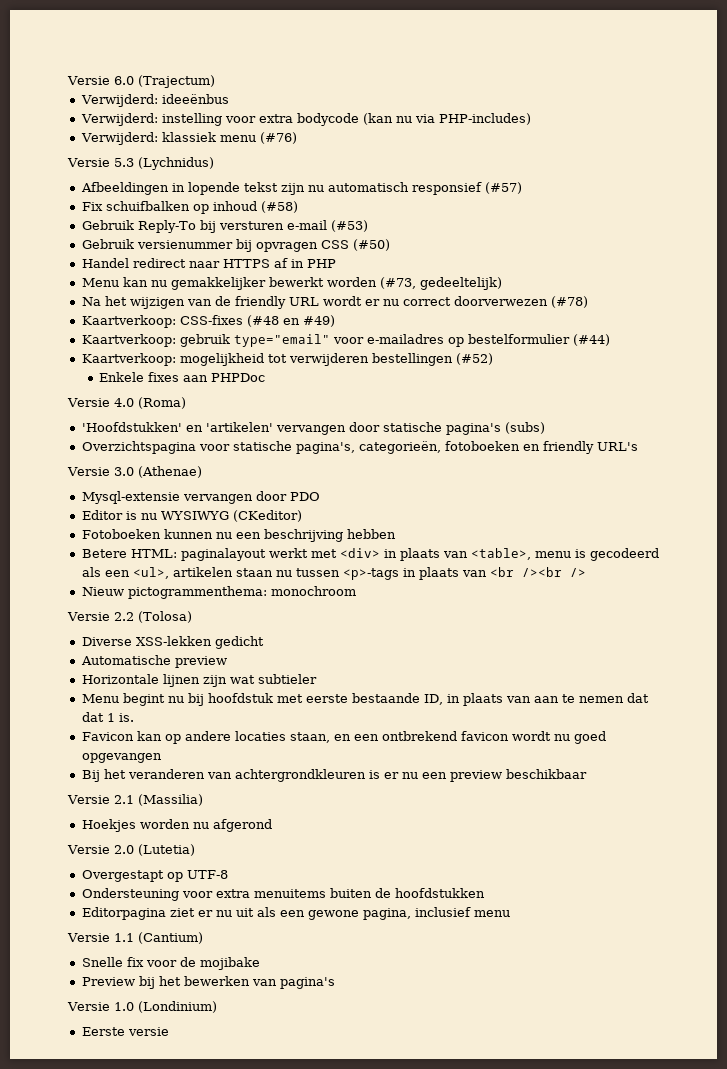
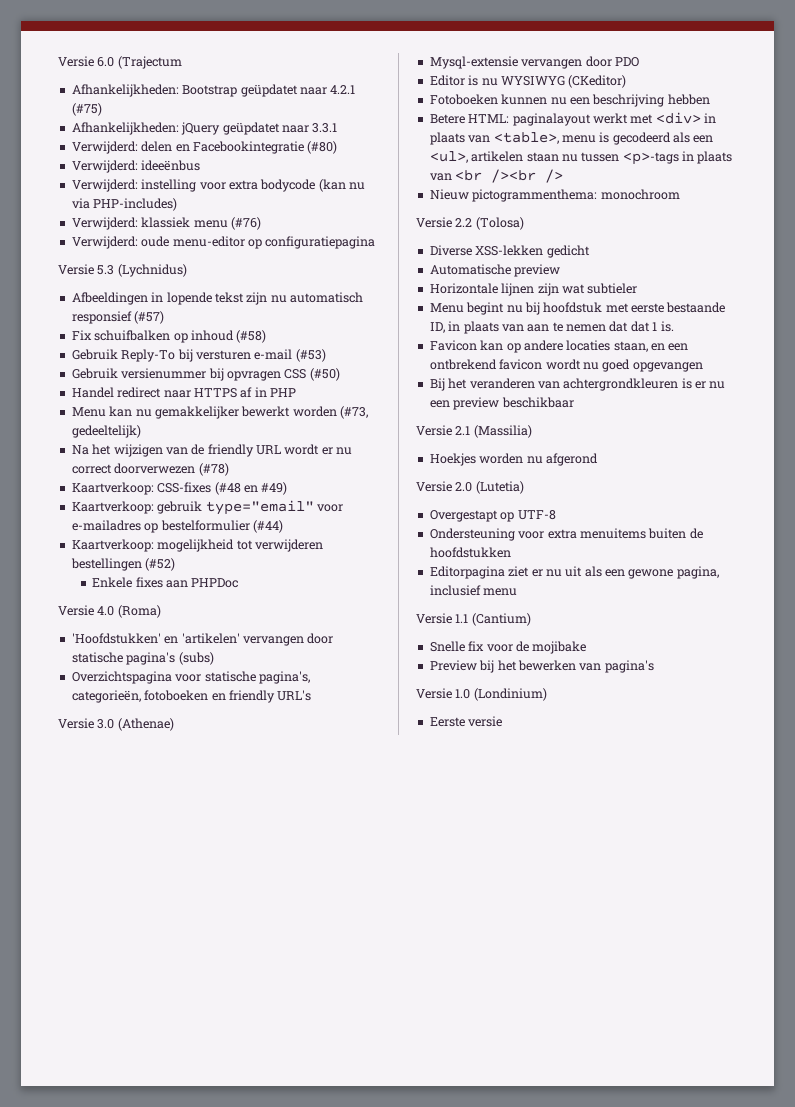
[137,75,215,88] (Trajectum) -> [117,56,182,69] [71,84,356,97] [71,103,102,116] [71,122,338,135] [71,141,338,154] (Trajectum // Afhankelijkheden: Bootstrap geüpdatet naar 4.2.1 (#75) // Afhankelijkheden: jQuery geüpdatet naar 3.3.1 // Verwijderd: delen en Facebookintegratie (#80)
(297, 138) none -> [71,236,376,249] // Verwijderd: oude menu-editor op configuratiepagina

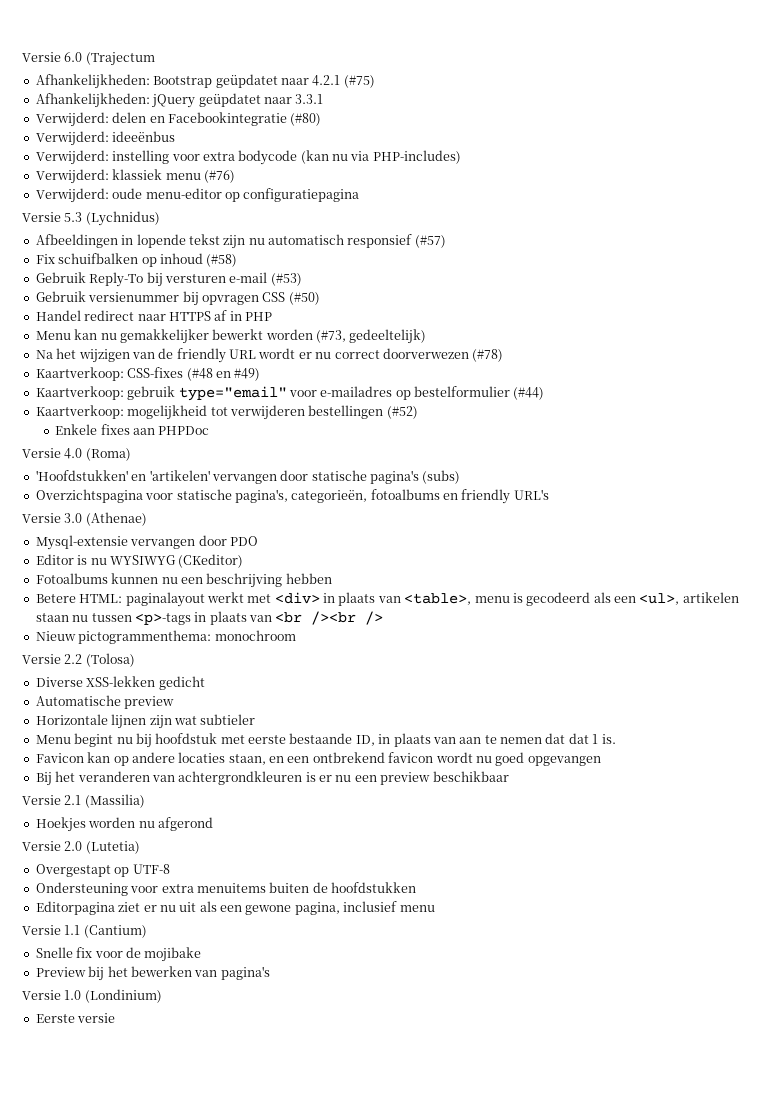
[144,690,209,701] fotoboeken -> [370,489,440,500] fotoalbums
[429,94,498,105] Fotoboeken -> [35,573,108,584] Fotoalbums

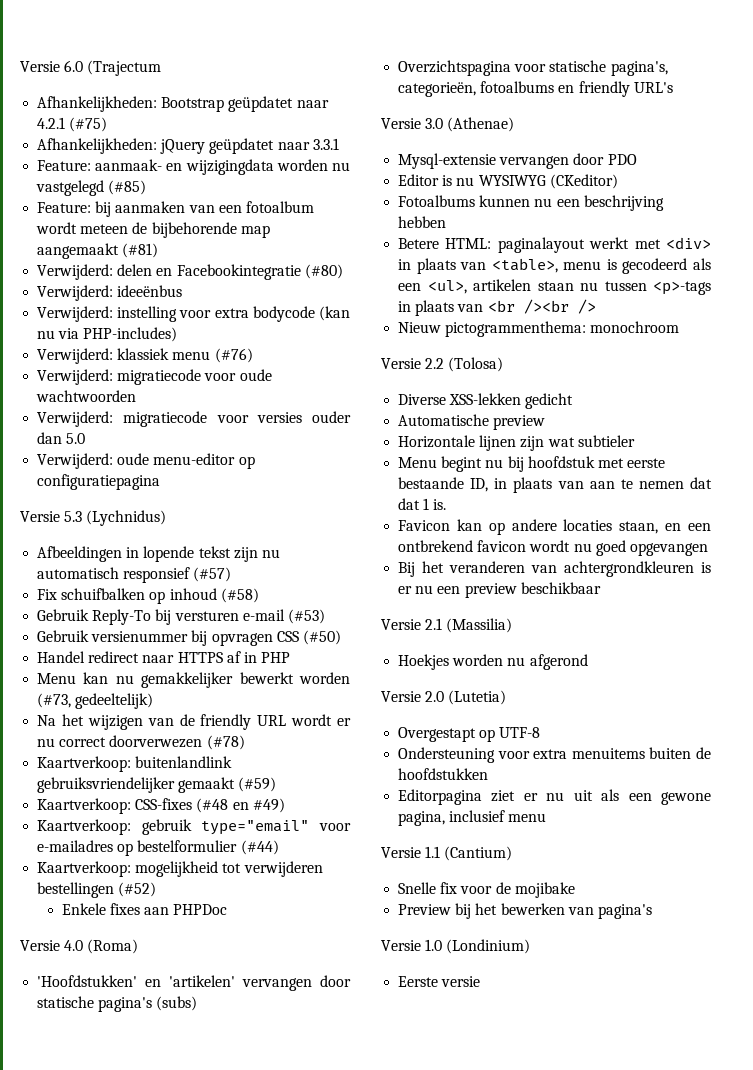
(324, 99) none -> [37,159,350,175] [36,180,147,196] [37,201,314,217] [36,222,270,238] [37,243,159,259] // Feature: aanmaak- en wijzigingdata worden nu vastgelegd (#85) // Feature: bij aanmaken van een fotoalbum wordt meteen de bijbehorende map aangemaakt (#81)
(235, 176) none -> [37,369,272,385] [36,390,137,402] [37,411,351,427] [37,432,86,444] // Verwijderd: migratiecode voor oude wachtwoorden // Verwijderd: migratiecode voor versies ouder dan 5.0
(504, 355) none -> [37,756,233,772] [37,777,277,793] // Kaartverkoop: buitenlandlink gebruiksvriendelijker gemaakt (#59)

